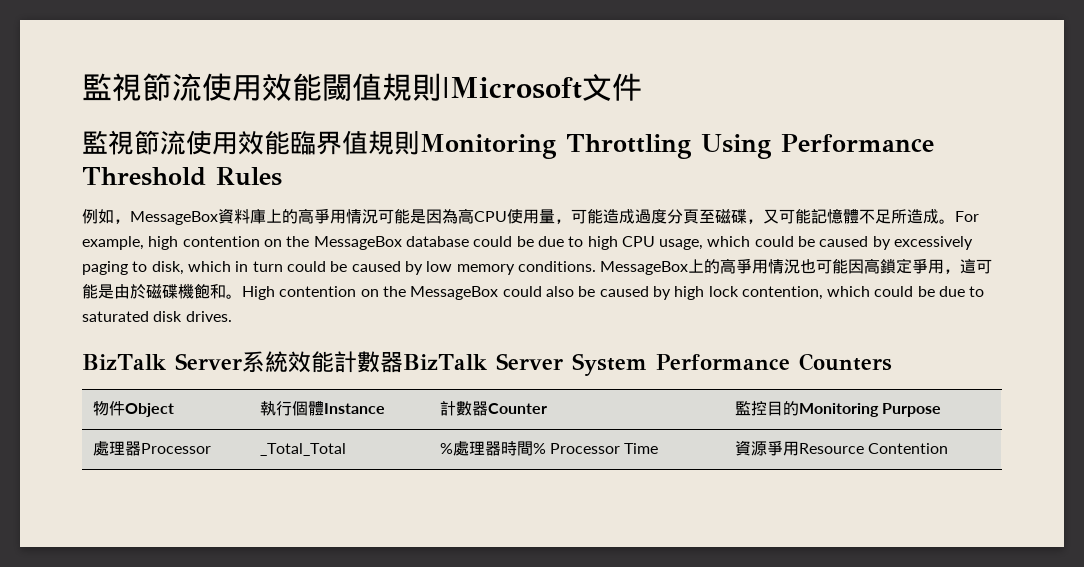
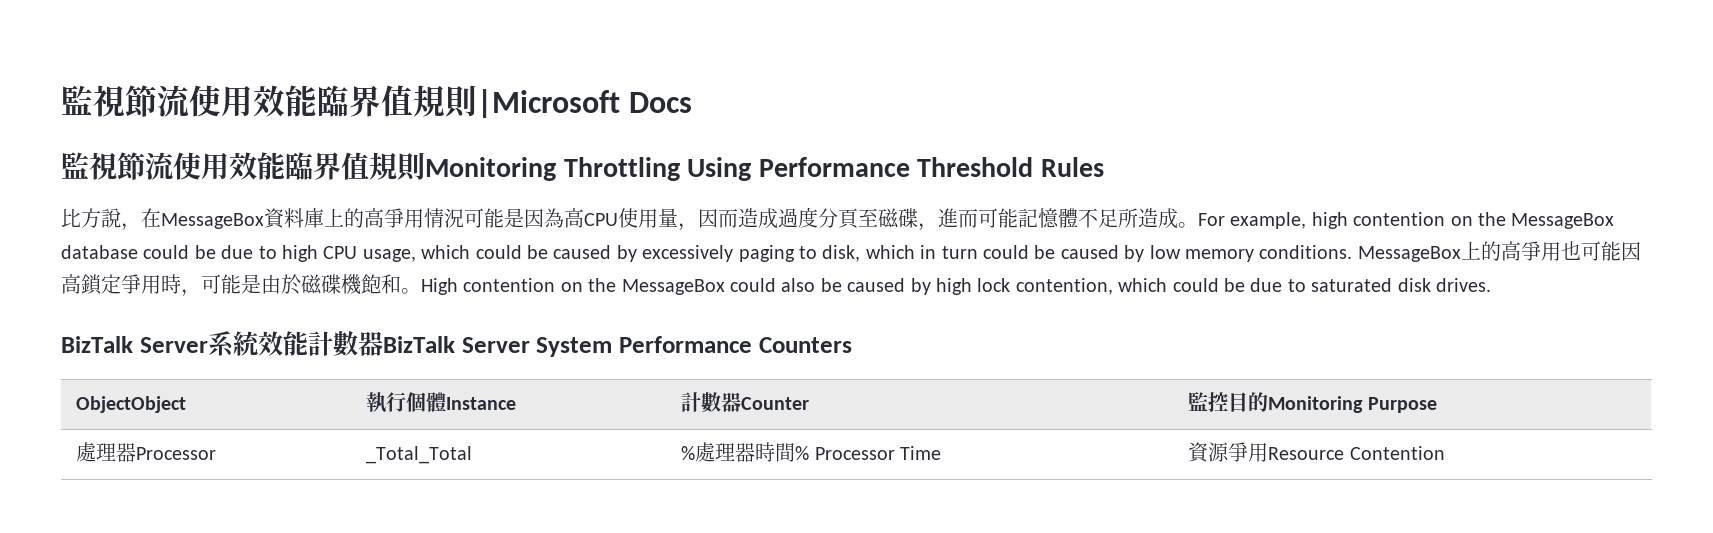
[82,73,352,101] 監視節流使用效能閾 -> [61,85,381,118] 監視節流使用效能臨界
[582,73,642,101] 文件 -> [628,92,692,113] Docs
[82,209,130,224] 例如， -> [61,208,161,231] 比方說，在
[571,209,603,224] 可能 -> [698,209,738,228] 因而
[763,209,779,224] 又 -> [938,208,978,228] 進而
[768,259,801,274] 情況 -> (1561, 251) none
[944,258,977,274] ，這 -> [161,274,201,297] 時，
[92,401,174,417] 物件Object -> [76,396,187,413] ObjectObject

